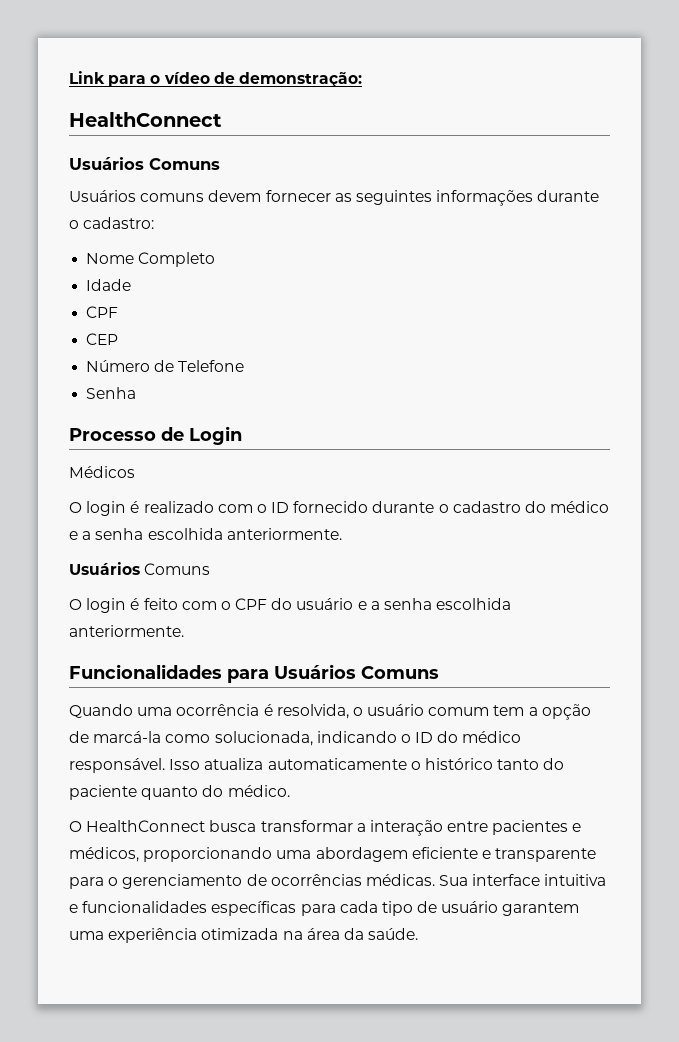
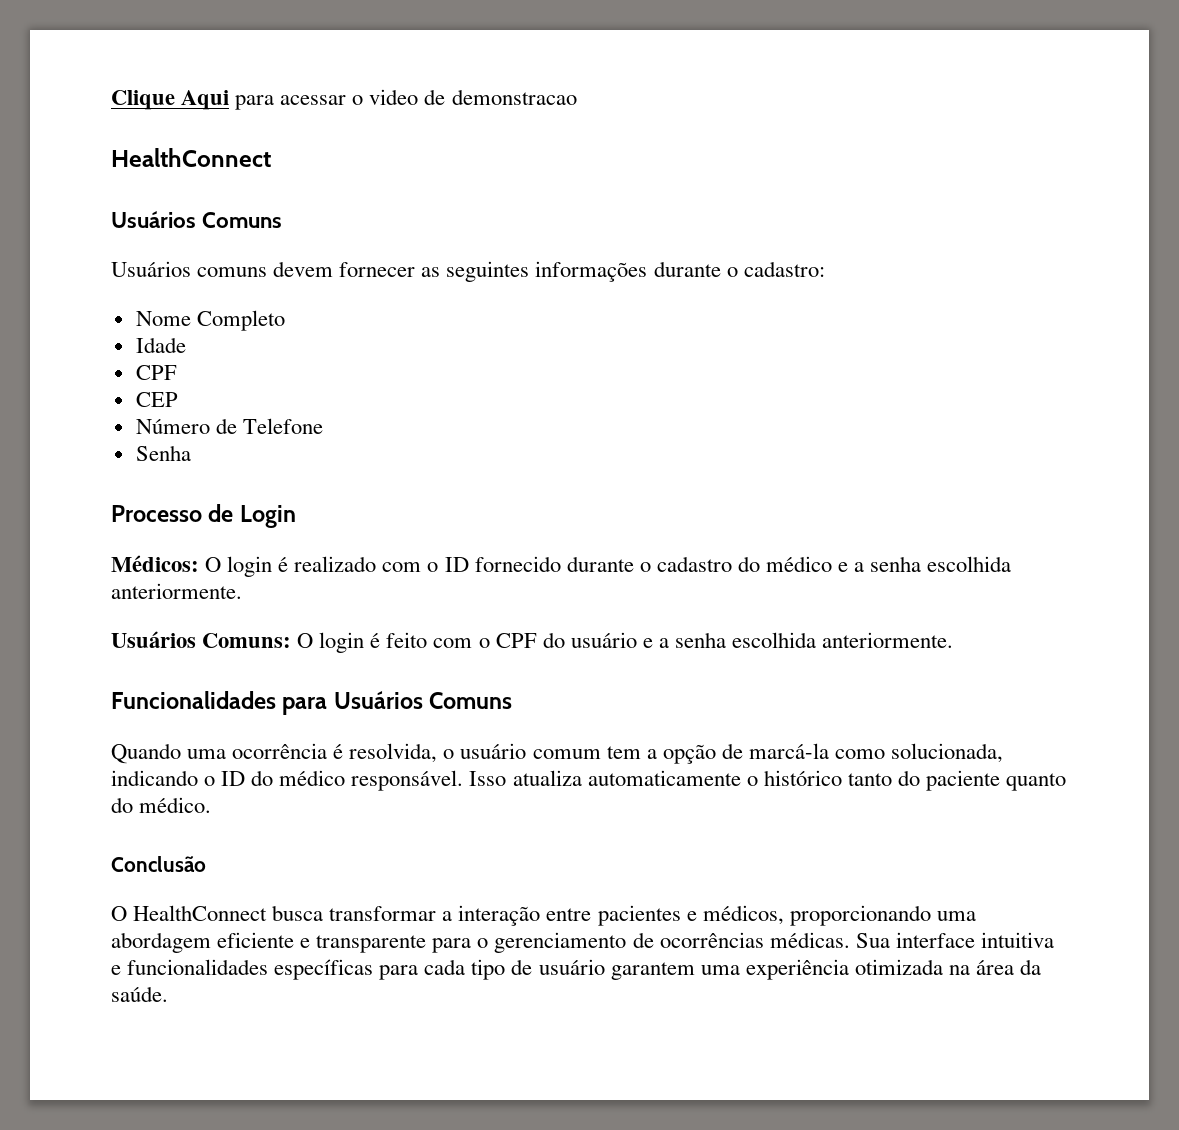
[69,71,362,88] Link para o vídeo de demonstração: -> [111,89,577,110] Clique Aqui para acessar o video de demonstracao
[69,466,135,478] Médicos // -> [111,555,199,572] Médicos:
[144,563,211,575] Comuns // -> [202,633,292,648] Comuns:
(290, 791) none -> [111,856,206,872] // Conclusão

